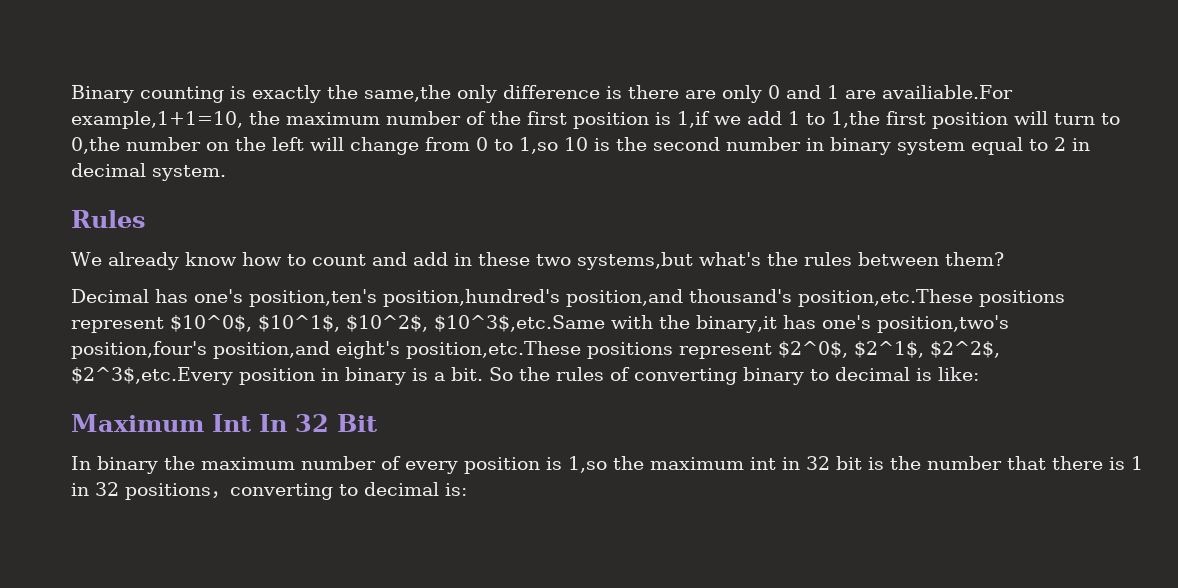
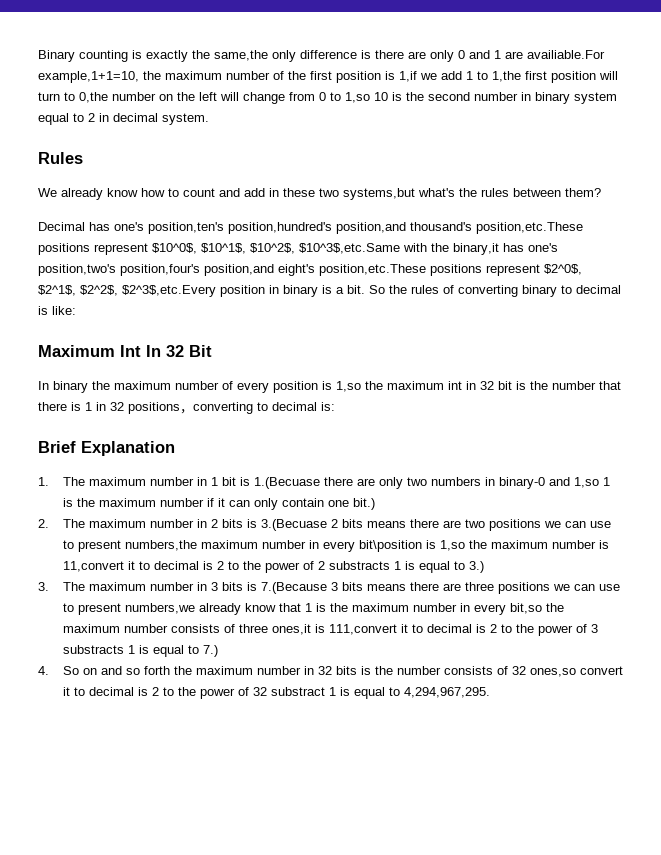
(467, 489) none -> [38,441,175,456] [38,477,610,489] [62,498,375,510] [38,519,611,531] [62,540,609,552] [62,561,484,573] [38,582,620,594] [62,603,564,615] [62,624,598,636] [62,645,218,657] [38,666,623,677] [62,687,490,699] // Brief Explanation // 1. The maximum number in 1 bit is 1.(Becuase there are only two numbers in binary-0 and 1,so 1 is the maximum number if it can only contain one bit.) // 2. The maximum number in 2 bits is 3.(Becuase 2 bits means there are two positions we can use to present numbers,the maximum number in every bit\position is 1,so the maximum number is 11,convert it to decimal is 2 to the power of 2 substracts 1 is equal to 3.) // 3. The maximum number in 3 bits is 7.(Because 3 bits means there are three positions we can use to present numbers,we already know that 1 is the maximum number in every bit,so the maximum number consists of three ones,it is 111,convert it to decimal is 2 to the power of 3 substracts 1 is equal to 7.) // 4. So on and so forth the maximum number in 32 bits is the number consists of 32 ones,so convert it to decimal is 2 to the power of 32 substract 1 is equal to 4,294,967,295.

